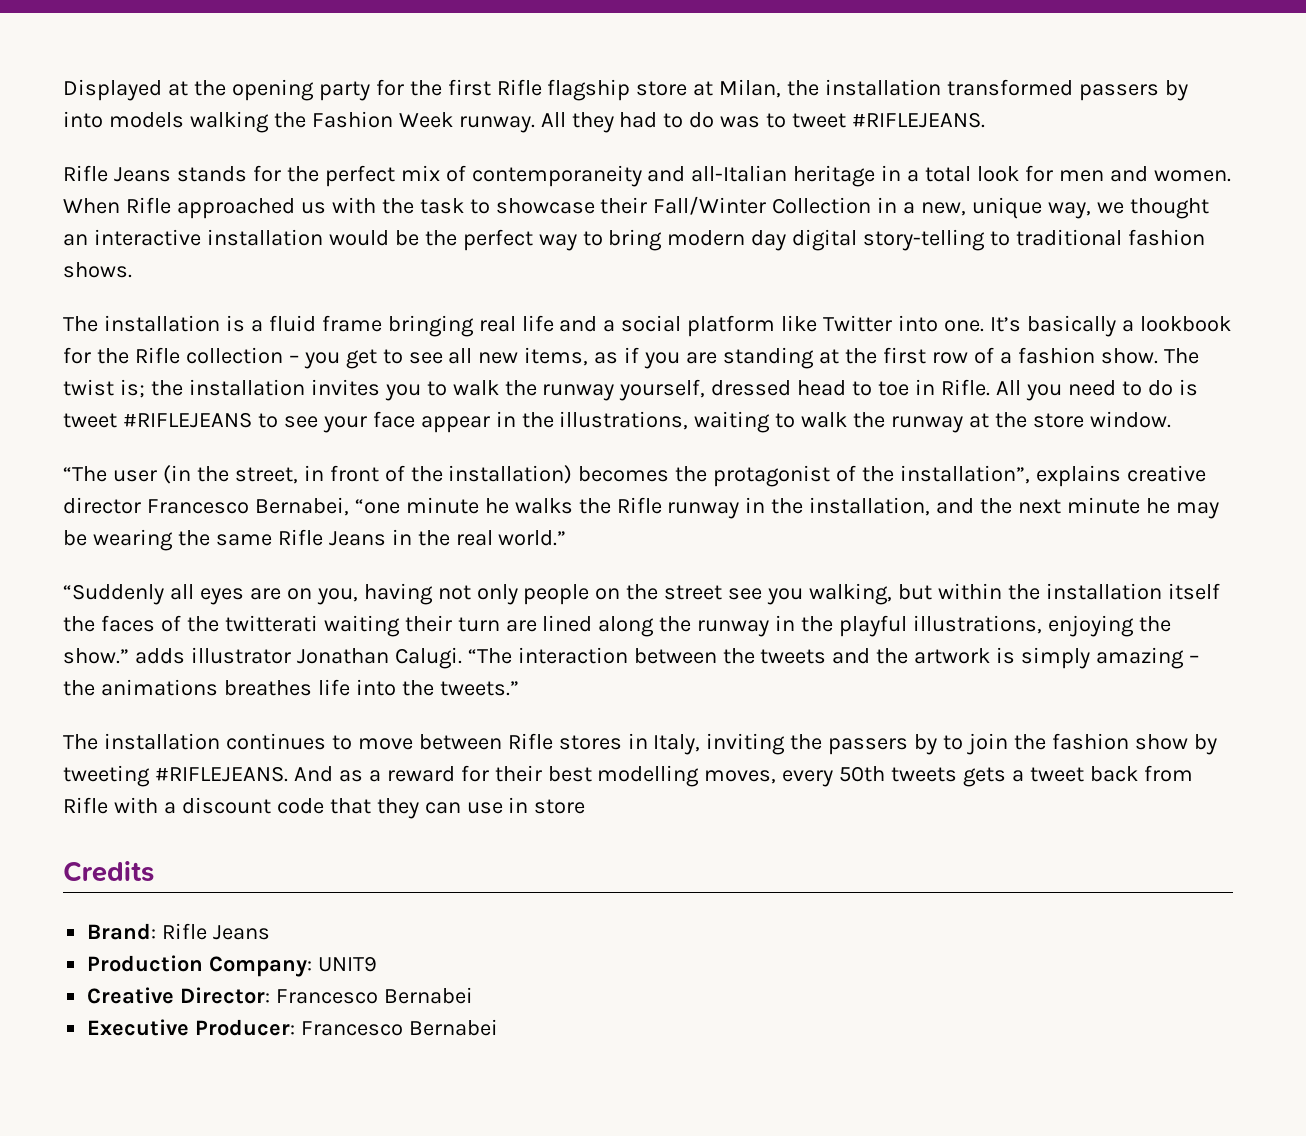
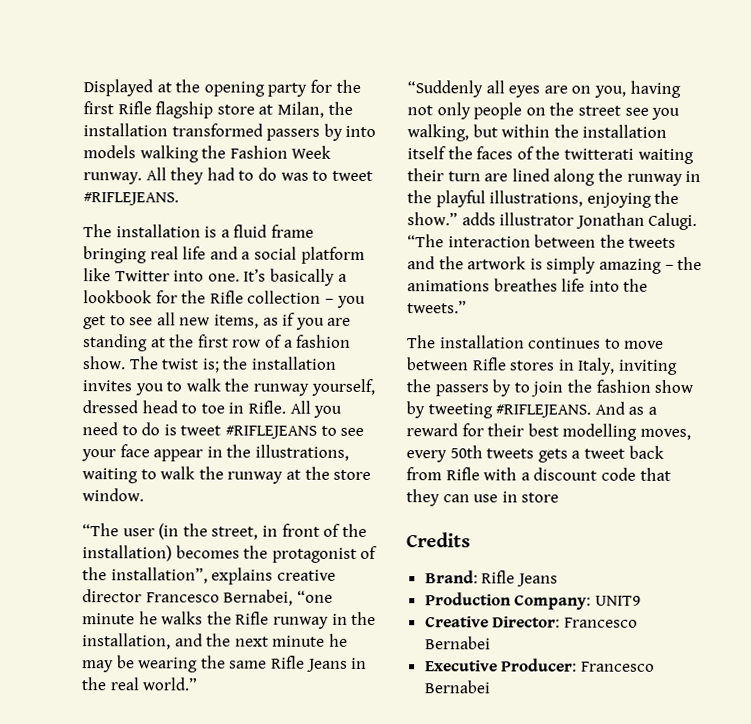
[63,165,1231,187] [63,196,1209,219] [63,229,1206,251] [63,262,132,278] // Rifle Jeans stands for the perfect mix of contemporaneity and all-Italian heritage in a total look for men and women. When Rifle approached us with the task to showcase their Fall/Winter Collection in a new, unique way, we thought an interactive installation would be the perfect way to bring modern day digital story-telling to traditional fashion shows. -> (179, 199) none

